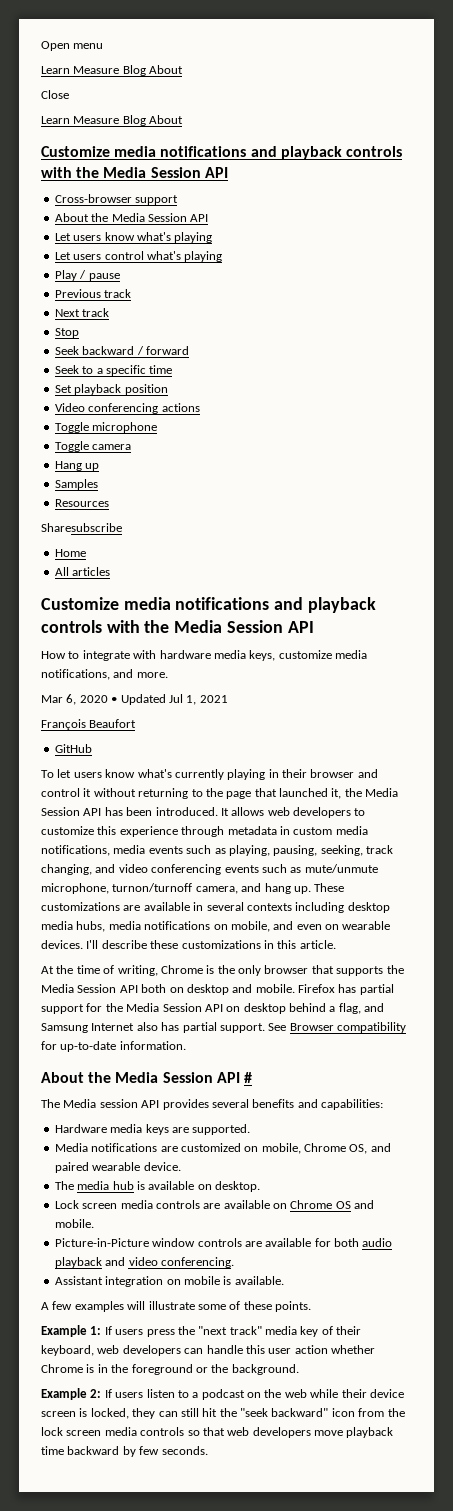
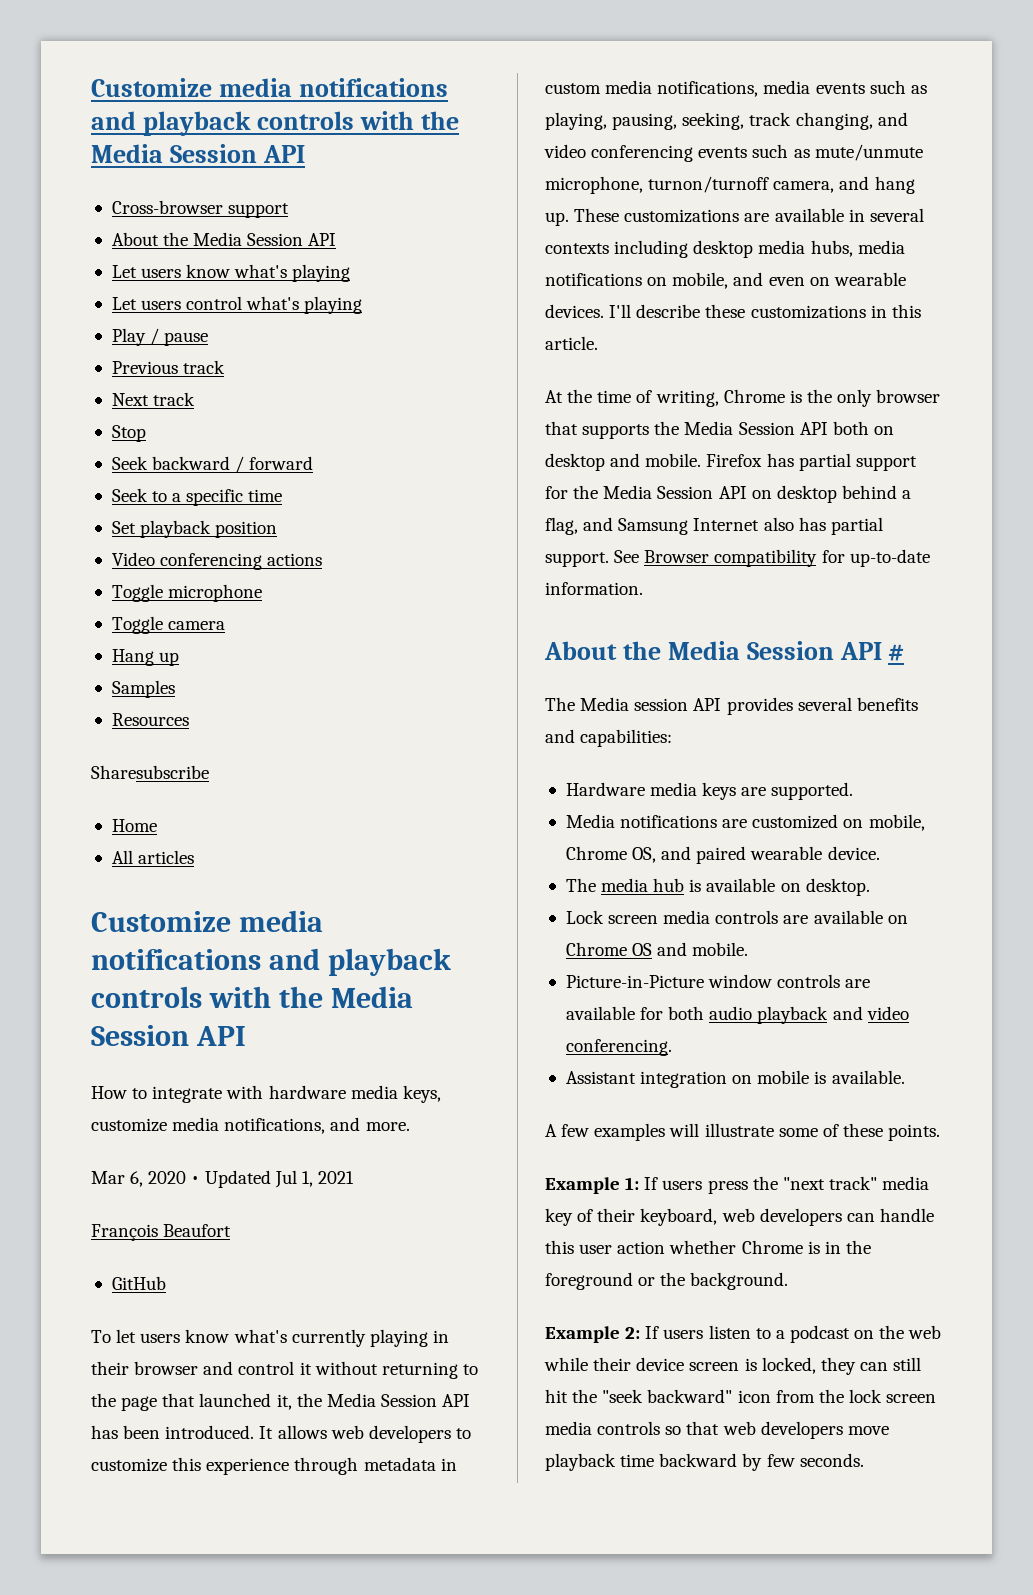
[41,41,104,51] [41,65,184,76] [41,90,69,99] [41,115,184,126] Open menu // Learn Measure Blog About // Close // Learn Measure Blog About // -> (91, 87) none

